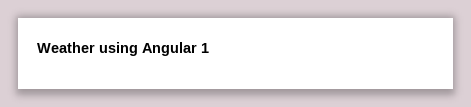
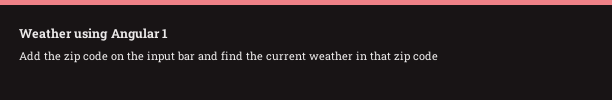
(209, 48) none -> [19,51,438,63] // Add the zip code on the input bar and find the current weather in that zip code

